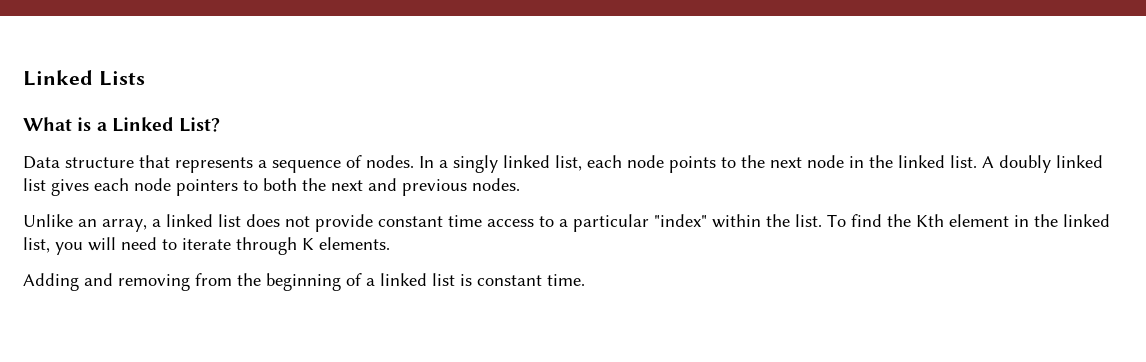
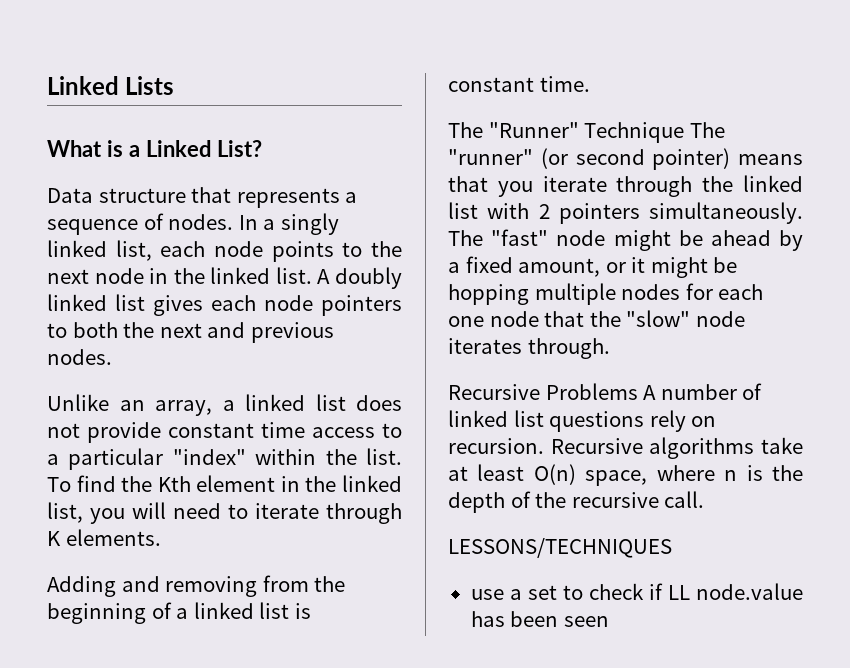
(585, 280) none -> [448,122,725,143] [448,148,803,170] [448,175,803,197] [448,202,803,224] [448,229,803,251] [448,256,738,278] [448,283,764,305] [448,310,745,327] [448,338,610,359] [448,383,763,400] [448,410,717,432] [448,437,803,459] [448,464,803,486] [448,491,705,513] [448,538,672,558] [470,583,803,600] [470,611,609,627] // The "Runner" Technique The "runner" (or second pointer) means that you iterate through the linked list with 2 pointers simultaneously. The "fast" node might be ahead by a fixed amount, or it might be hopping multiple nodes for each one node that the "slow" node iterates through. // Recursive Problems A number of linked list questions rely on recursion. Recursive algorithms take at least O(n) space, where n is the depth of the recursive call. // LESSONS/TECHNIQUES // use a set to check if LL node.value has been seen

